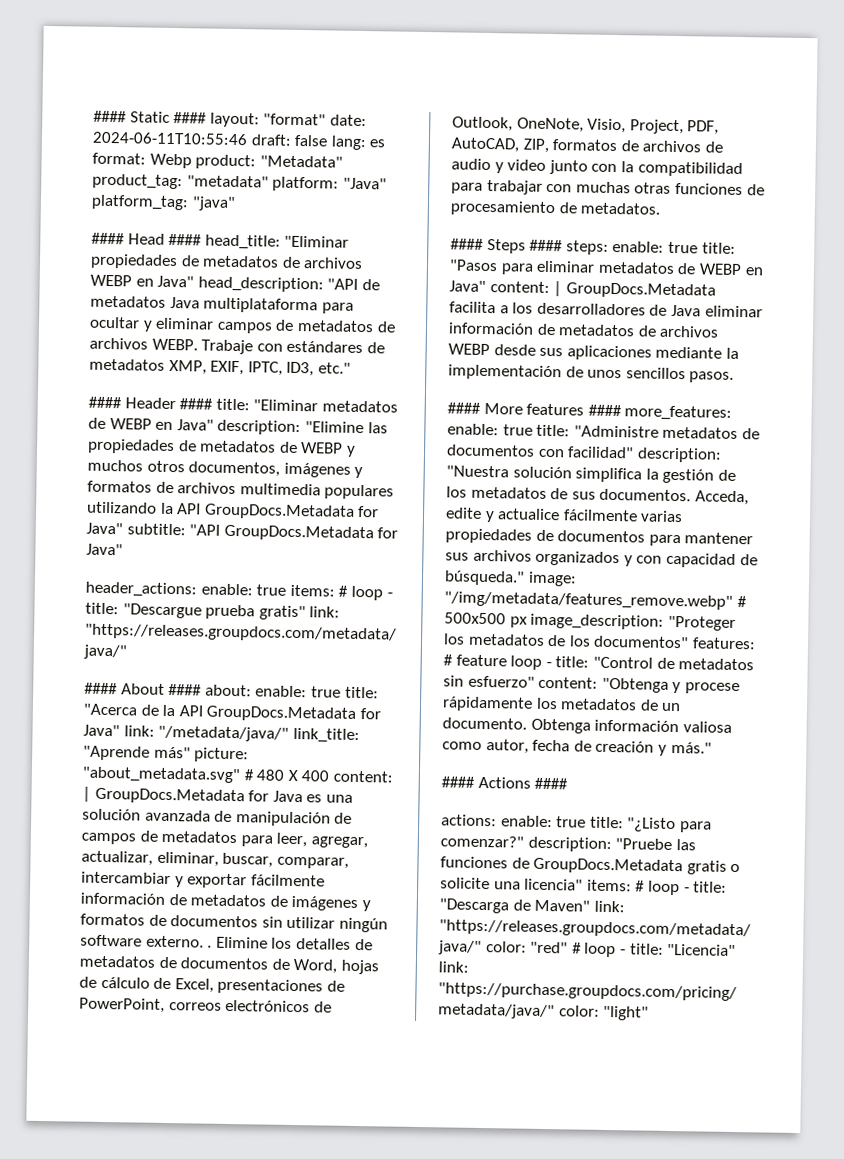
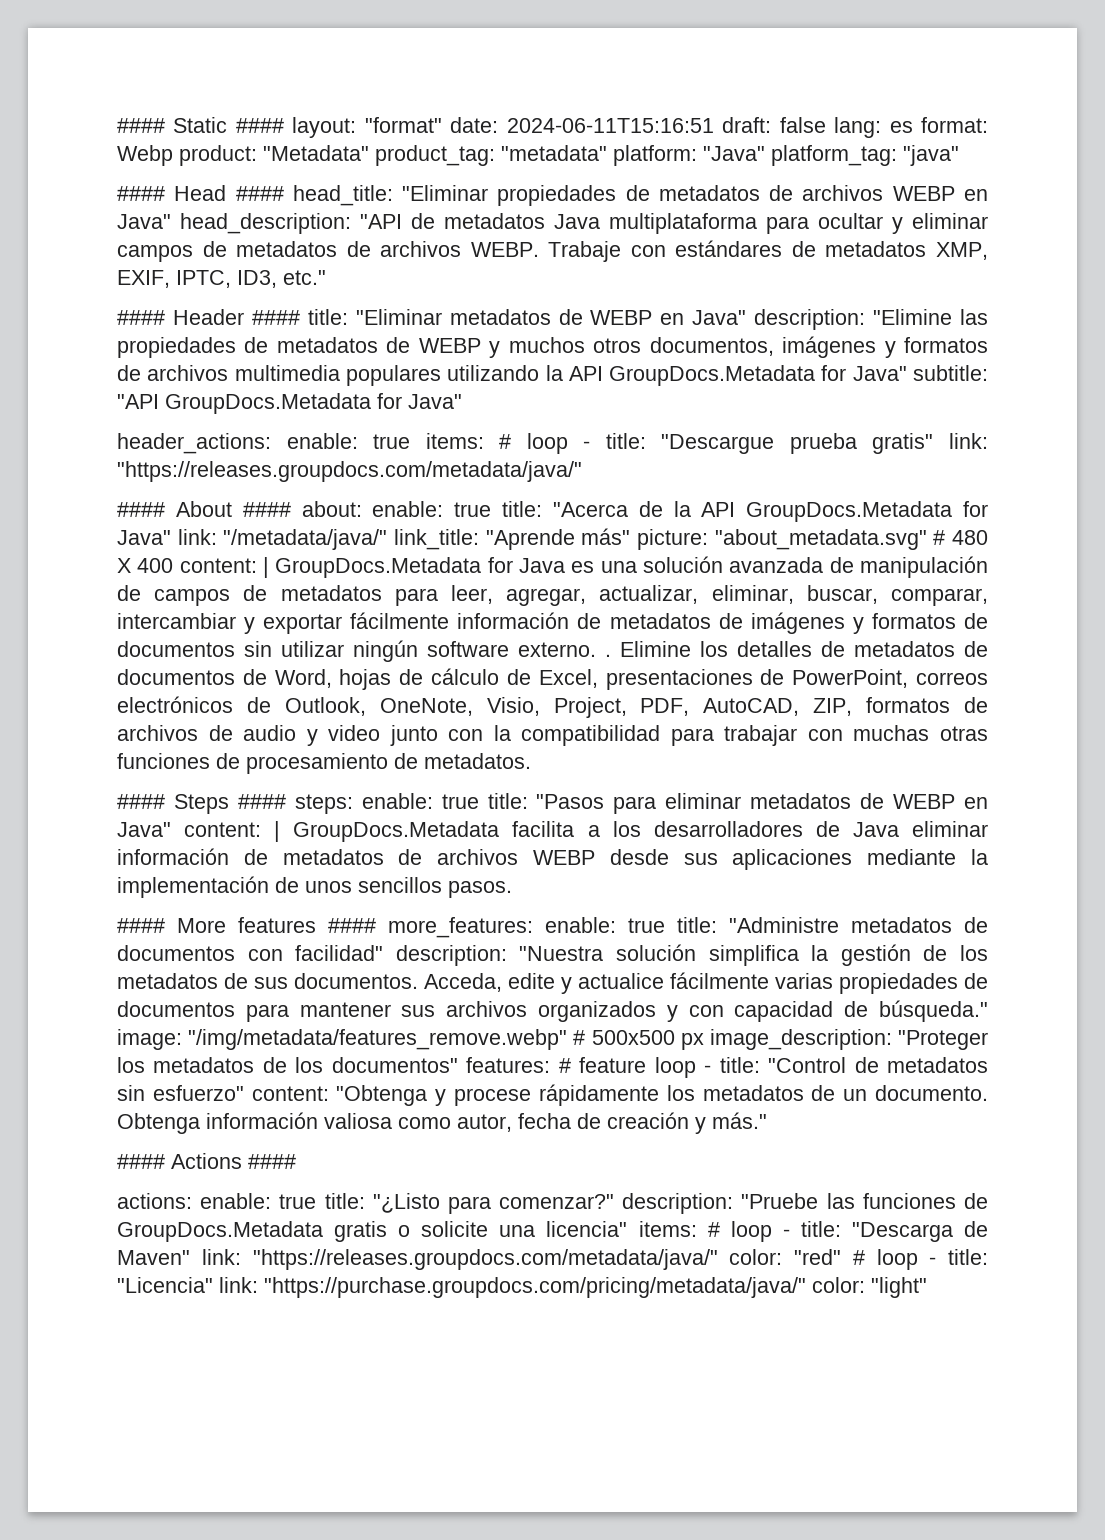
[92,131,248,146] 2024-06-11T10:55:46 -> [506,118,714,133] 2024-06-11T15:16:51

